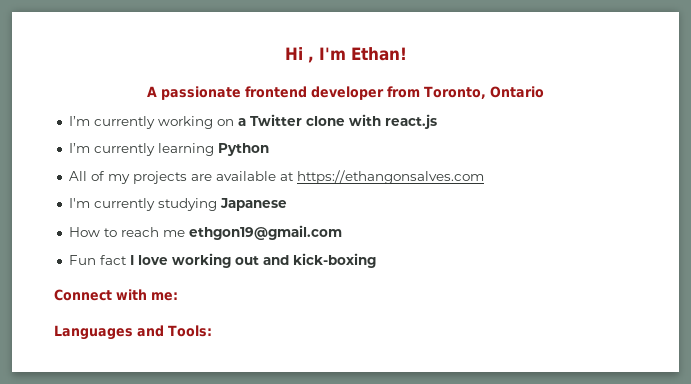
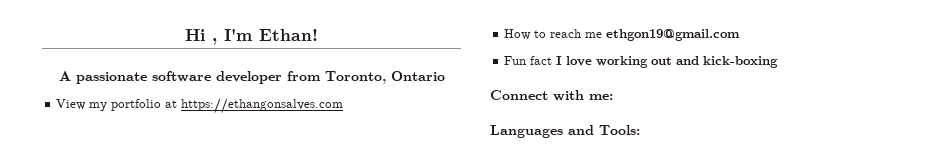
[245,86,308,98] frontend -> [151,71,211,82] software
[68,114,437,129] [68,143,269,156] [68,170,484,184] [68,198,287,211] I’m currently working on a Twitter clone with react.js // I’m currently learning Python // All of my projects are available at https://ethangonsalves.com // I'm currently studying Japanese -> [56,98,344,114] View my portfolio at https://ethangonsalves.com

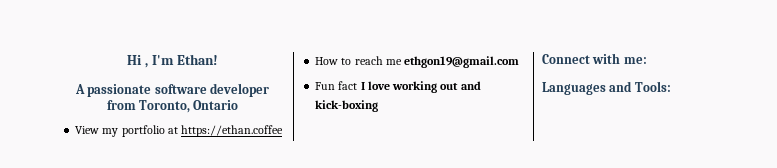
[181,98,344,114] https://ethangonsalves.com -> [181,125,284,137] https://ethan.coffee

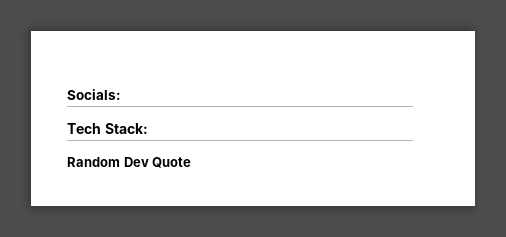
[127,54,218,68] [74,83,270,97] [106,100,239,113] [75,125,284,137] [315,56,520,68] [315,81,481,93] [315,100,379,112] [542,53,647,64] [542,81,671,95] Hi , I'm Ethan! // A passionate software developer from Toronto, Ontario // View my portfolio at https://ethan.coffee // How to reach me ethgon19@gmail.com // Fun fact I love working out and kick-boxing // Connect with me: // Languages and Tools: -> [67,89,121,100] [67,123,148,134] [67,157,192,168] Socials: // Tech Stack: // Random Dev Quote

